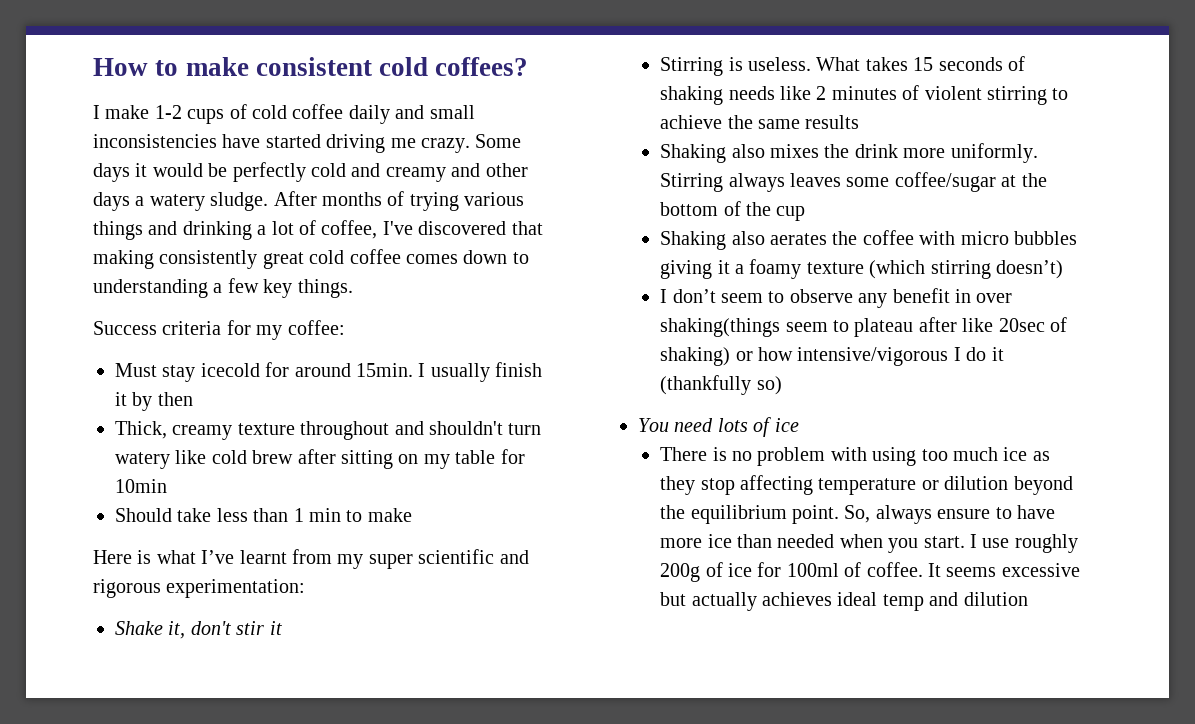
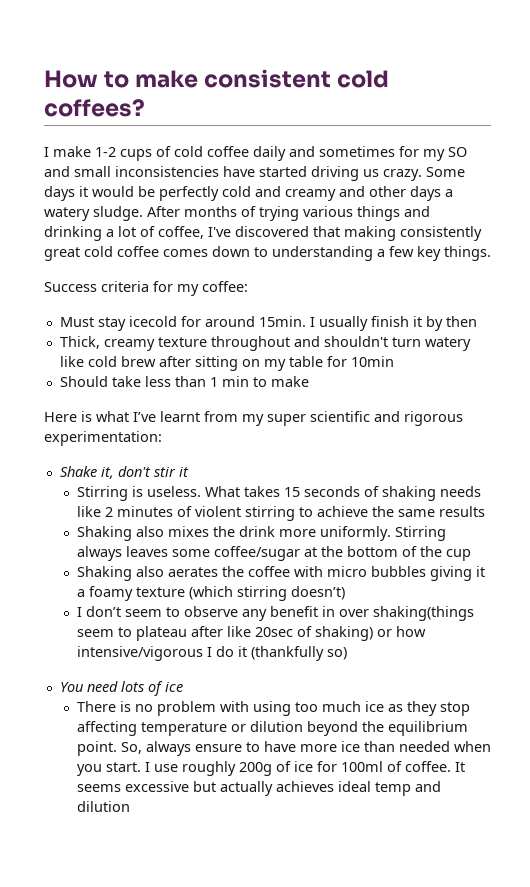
(425, 112) none -> [319,146,467,161] [44,166,70,177] sometimes for my SO and
[390,138,416,148] me -> [363,169,379,177] us

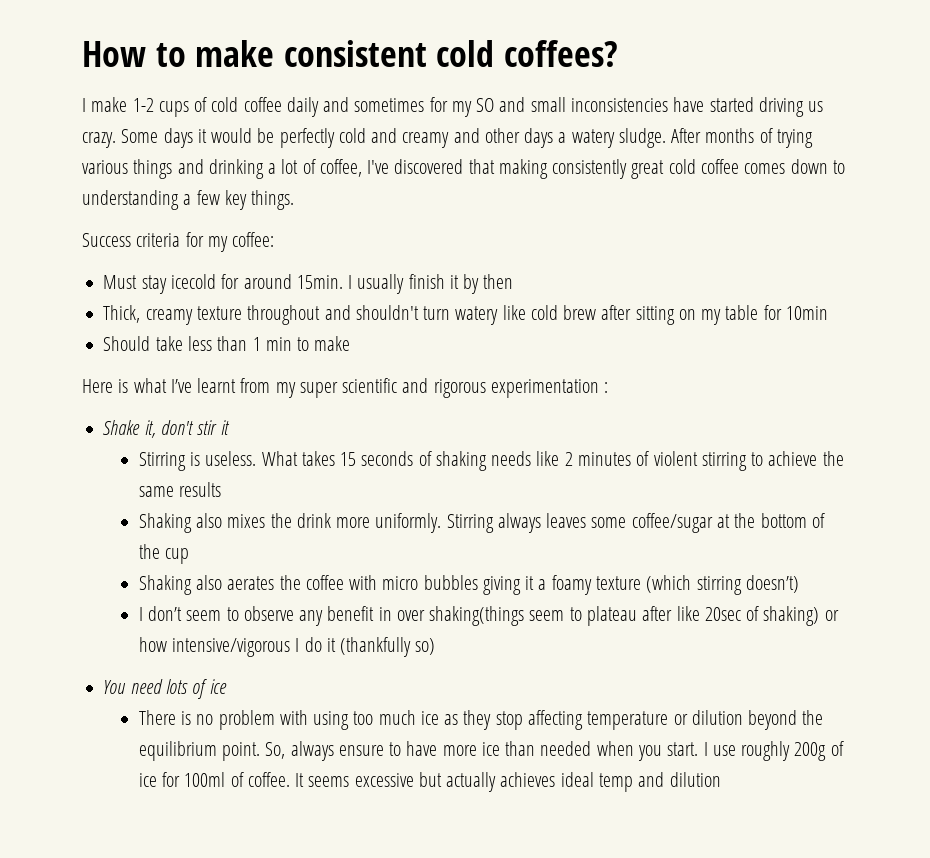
[44,431,162,446] experimentation: -> [490,379,609,398] experimentation :

